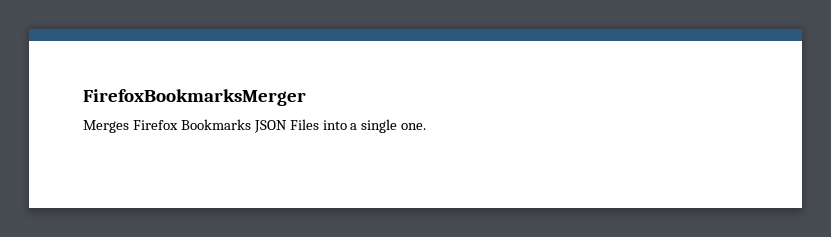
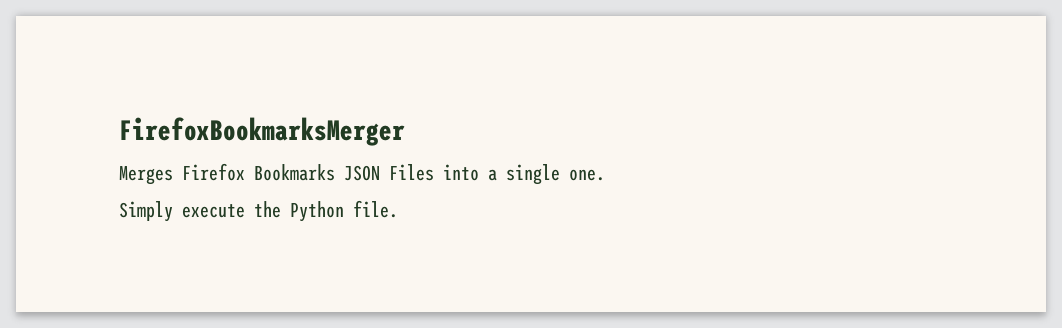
(427, 126) none -> [119,200,398,222] // Simply execute the Python file.

